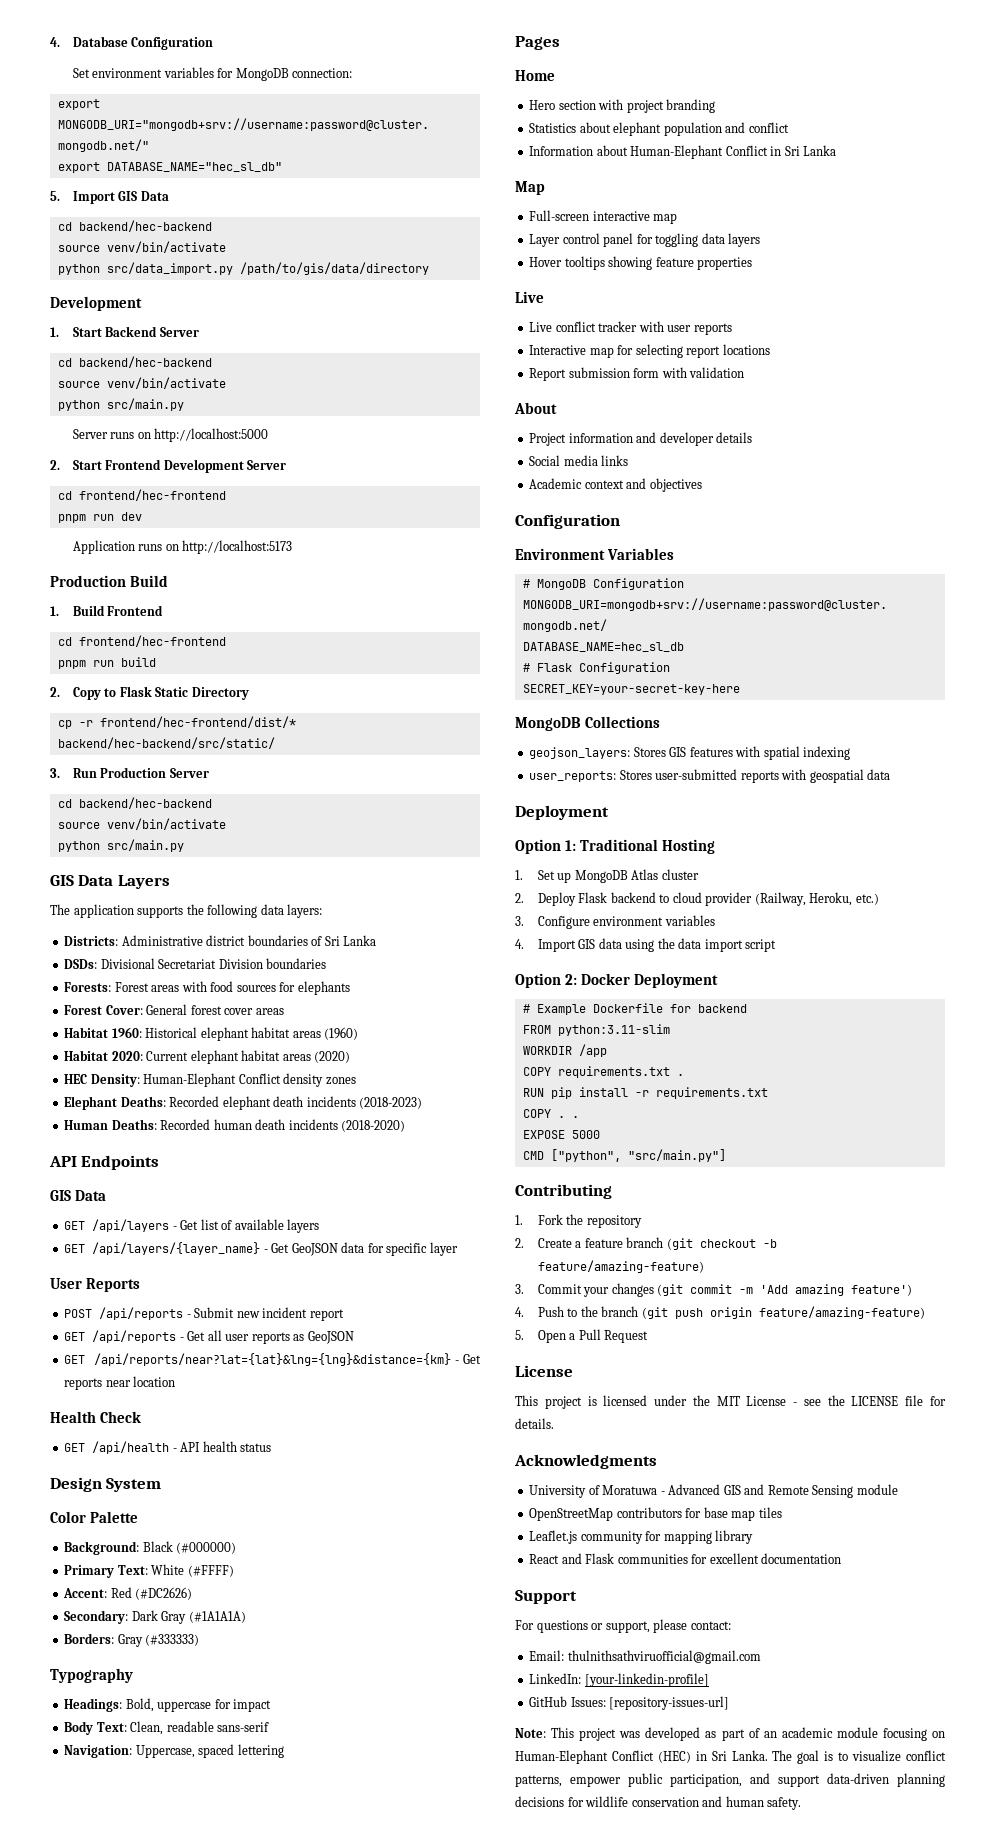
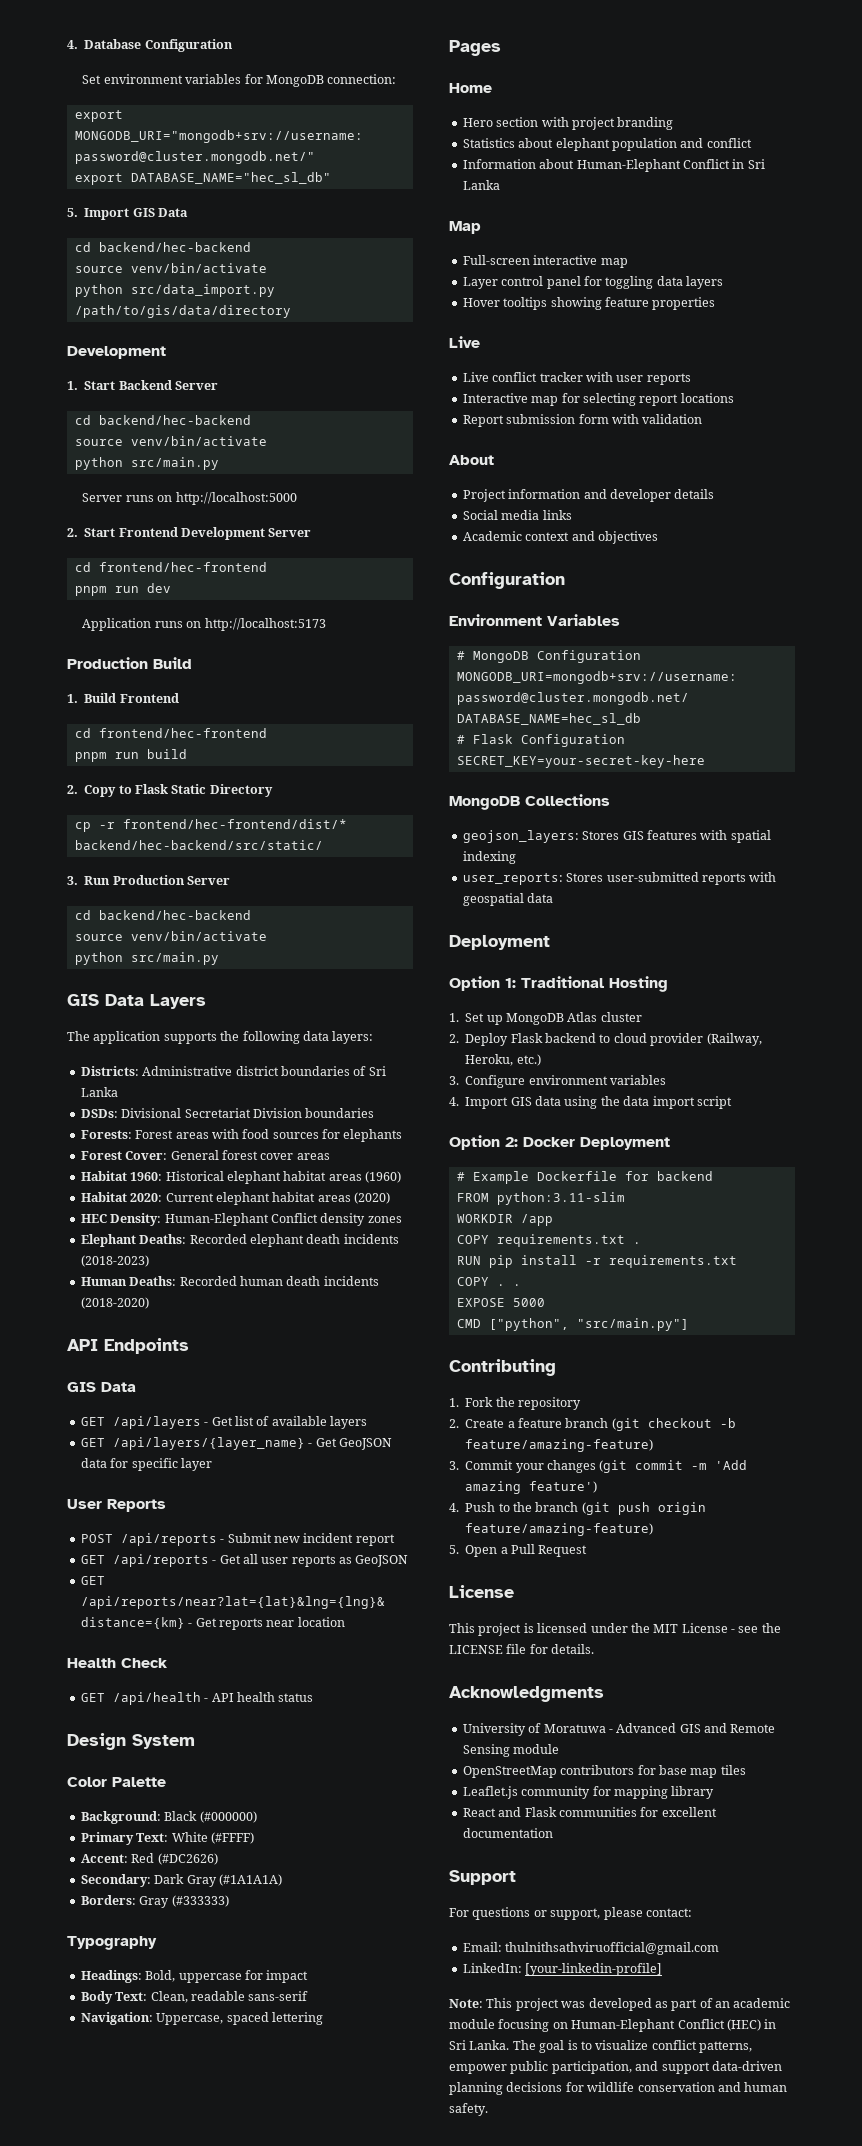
[529,1696,730,1710] // GitHub Issues: [repository-issues-url] -> (663, 1969) none

